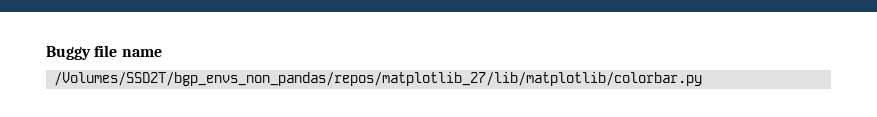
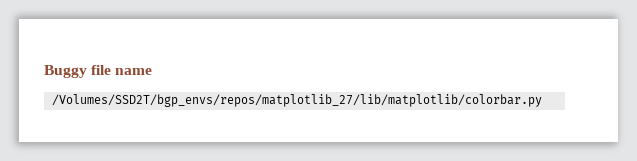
[54,72,703,86] /Volumes/SSD2T/bgp_envs_non_pandas/repos/matplotlib_27/lib/matplotlib/colorbar.py -> [51,94,542,107] /Volumes/SSD2T/bgp_envs/repos/matplotlib_27/lib/matplotlib/colorbar.py

